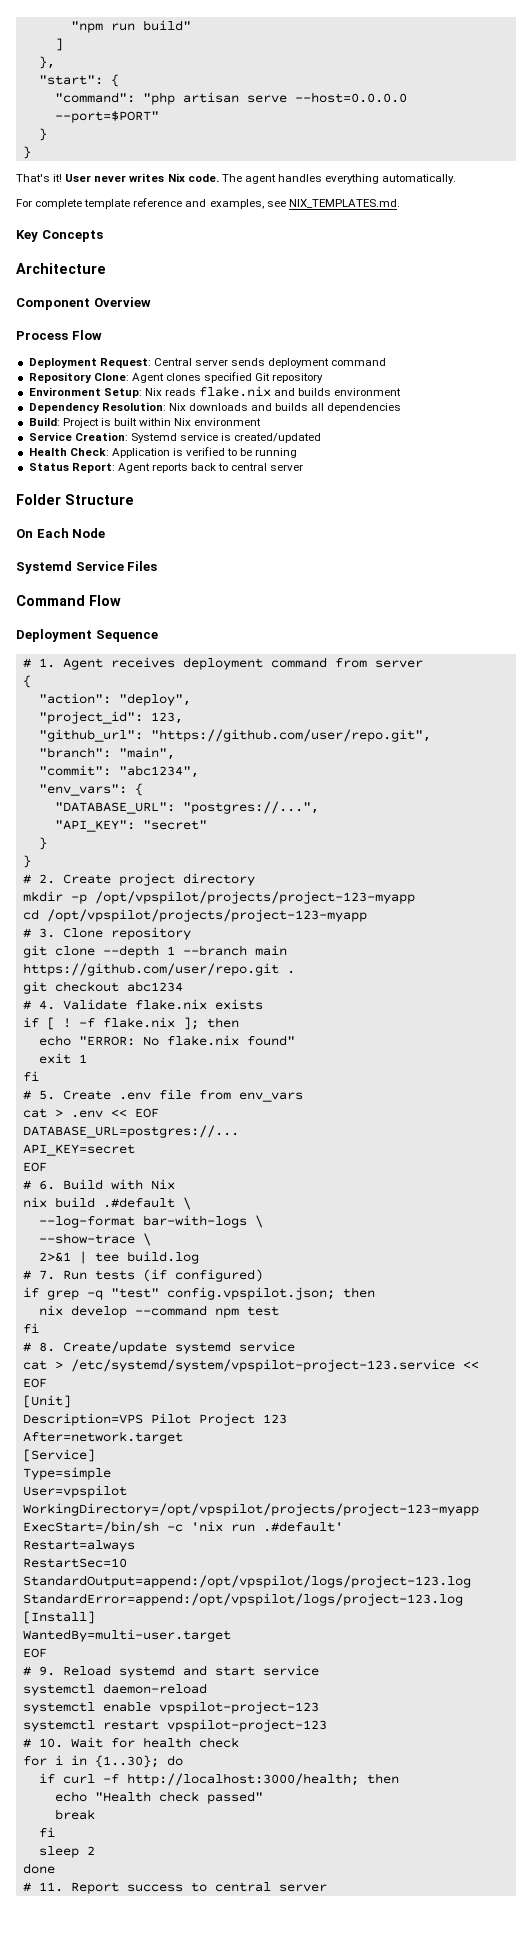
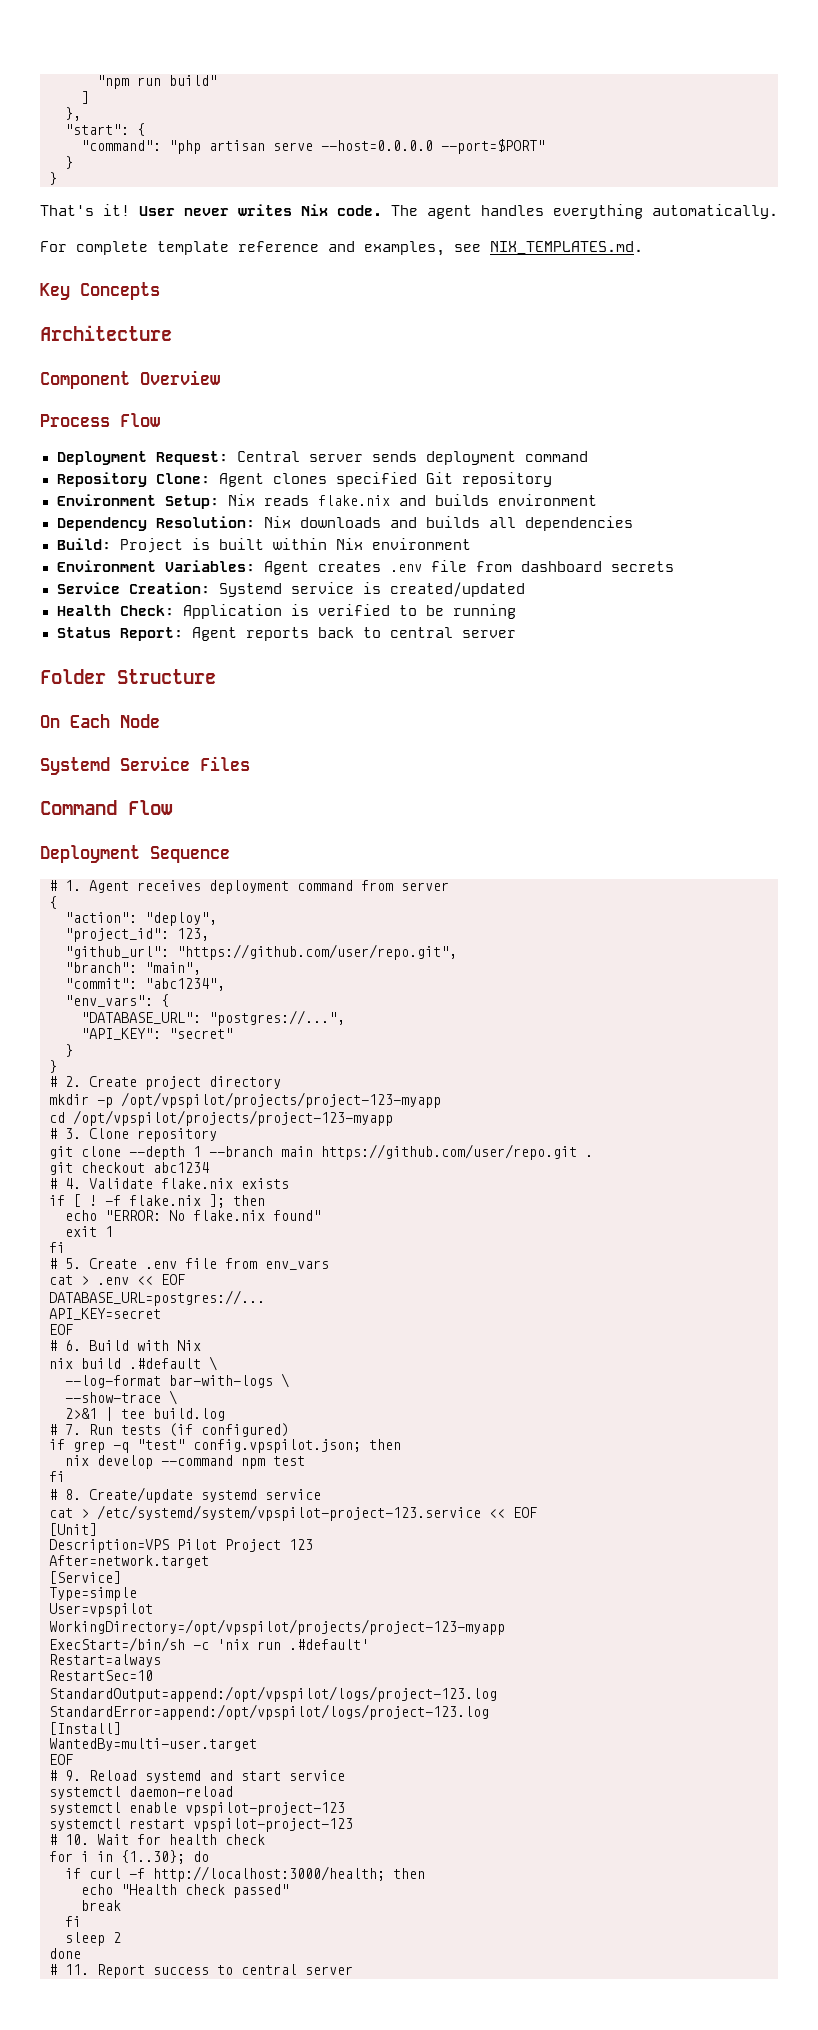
(262, 422) none -> [56,560,674,575] // Environment Variables: Agent creates .env file from dashboard secrets

